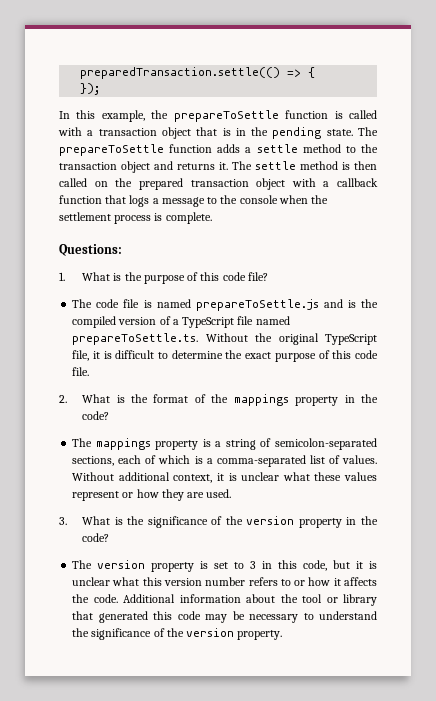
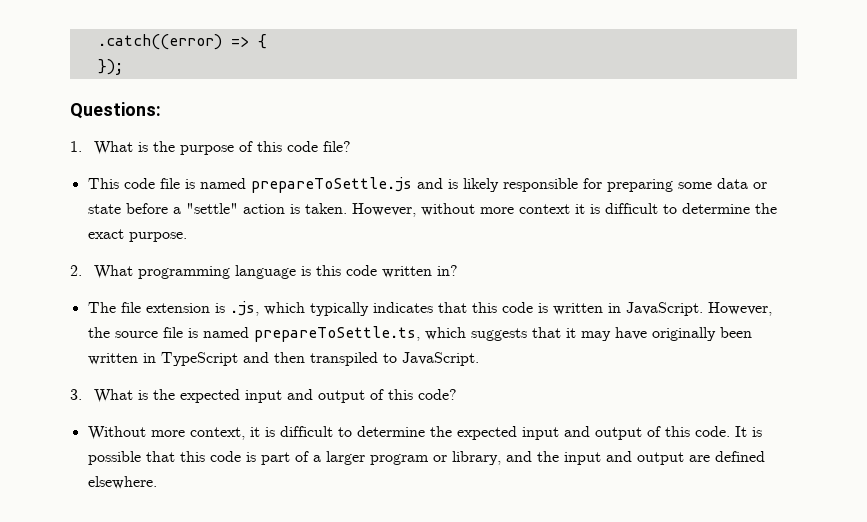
[80,67,281,79] preparedTransaction.settle(() -> [97,34,222,50] .catch((error)
[59,110,377,122] [58,127,379,139] [59,144,378,156] [59,161,377,173] [59,178,378,190] [59,195,329,207] [59,212,212,224] // In this example, the prepareToSettle function is called with a transaction object that is in the pending state. The prepareToSettle function adds a settle method to the transaction object and returns it. The settle method is then called on the prepared transaction object with a callback function that logs a message to the console when the settlement process is complete. -> (123, 67) none
[72,299,93,308] The -> [87,178,119,189] This
[361,299,379,308] [72,316,290,328] [72,333,377,345] [72,350,90,361] the compiled version of a TypeScript file named prepareToSettle.ts. Without the original TypeScript file, -> [462,178,767,192] [87,203,570,217] likely responsible for preparing some data or state before a "settle" action is taken. However, without more context
[274,350,378,362] [72,367,90,376] [59,394,378,406] [82,411,110,420] [72,438,377,450] [72,455,377,467] [72,472,377,483] [72,489,232,501] [59,516,378,528] [82,533,110,542] [72,560,378,572] [72,577,377,586] [72,594,377,606] [72,611,377,623] [72,628,283,640] purpose of this code file. // 2. What is the format of the mappings property in the code? // The mappings property is a string of semicolon-separated sections, each of which is a comma-separated list of values. Without additional context, it is unclear what these values represent or how they are used. // 3. What is the significance of the version property in the code? // The version property is set to 3 in this code, but it is unclear what this version number refers to or how it affects the code. Additional information about the tool or library that generated this code may be necessary to understand the significance of the version property. -> [128,232,187,242] [70,265,458,279] [87,301,772,316] [87,326,752,342] [87,352,479,366] [70,389,457,403] [87,426,762,440] [87,451,765,465] [87,476,157,489] purpose. // 2. What programming language is this code written in? // The file extension is .js, which typically indicates that this code is written in JavaScript. However, the source file is named prepareToSettle.ts, which suggests that it may have originally been written in TypeScript and then transpiled to JavaScript. // 3. What is the expected input and output of this code? // Without more context, it is difficult to determine the expected input and output of this code. It is possible that this code is part of a larger program or library, and the input and output are defined elsewhere.

